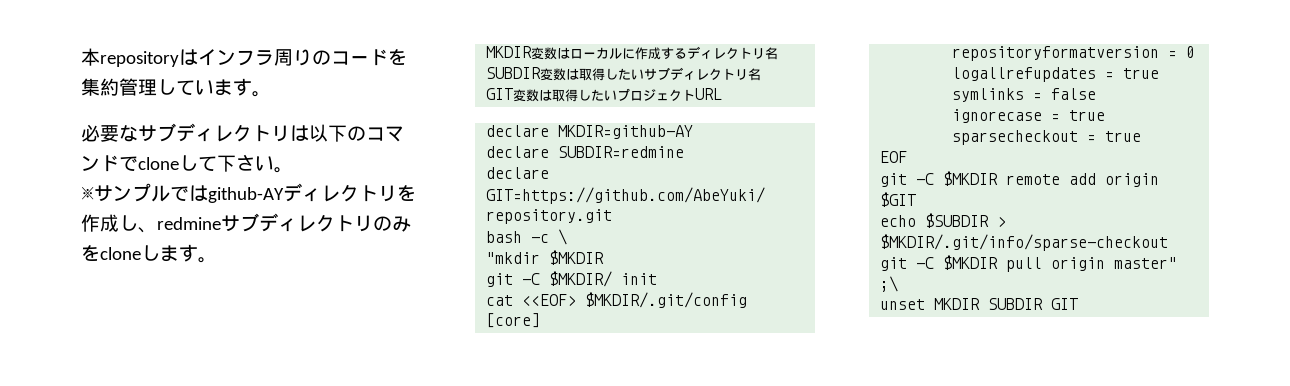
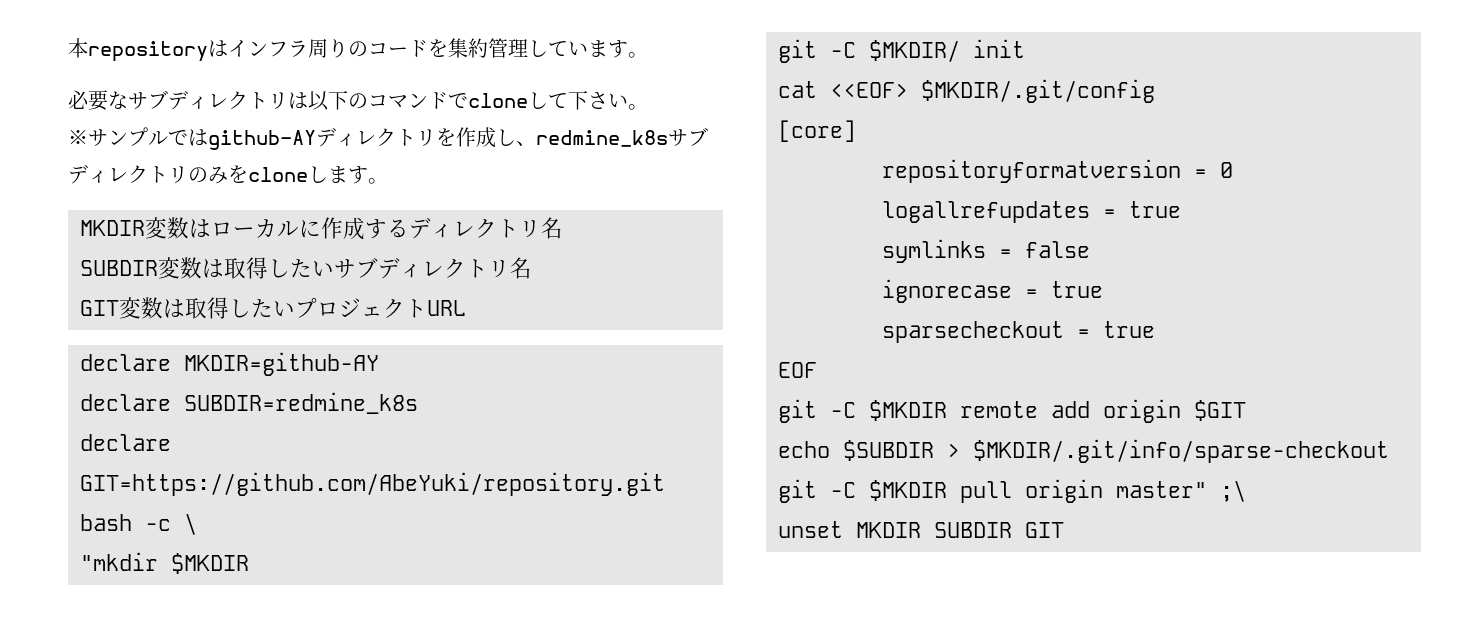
[157,217,221,230] redmine -> [536,130,668,147] redmine_k8s
[558,146,685,158] SUBDIR=redmine -> [184,392,418,414] SUBDIR=redmine_k8s

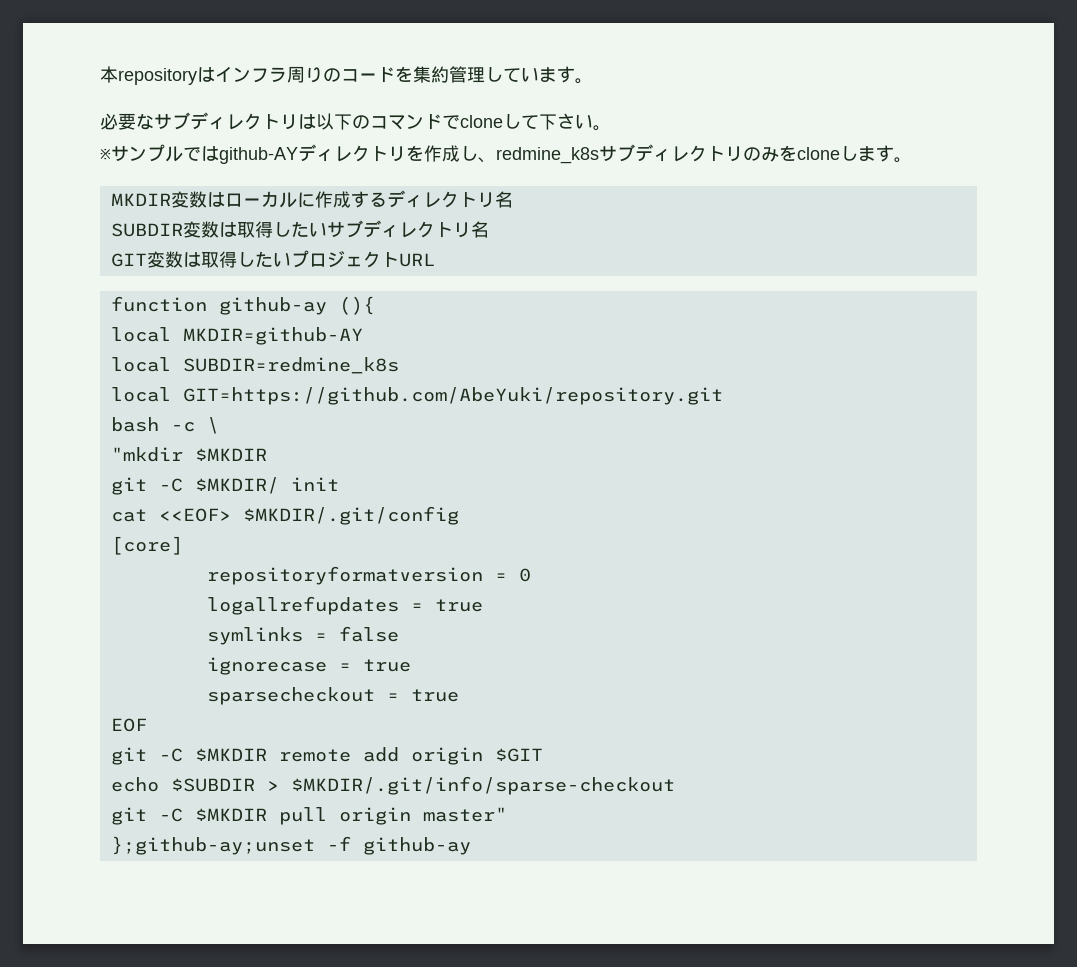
[80,354,171,371] declare -> [110,296,375,315] [110,327,171,342] function github-ay (){ // local
[80,394,171,411] declare -> [110,357,171,372] local
[80,434,171,451] declare -> [110,387,171,402] local
[1220,480,1246,502] [778,521,1064,538] ;\ // unset MKDIR SUBDIR GIT -> [110,836,471,855] // };github-ay;unset -f github-ay

